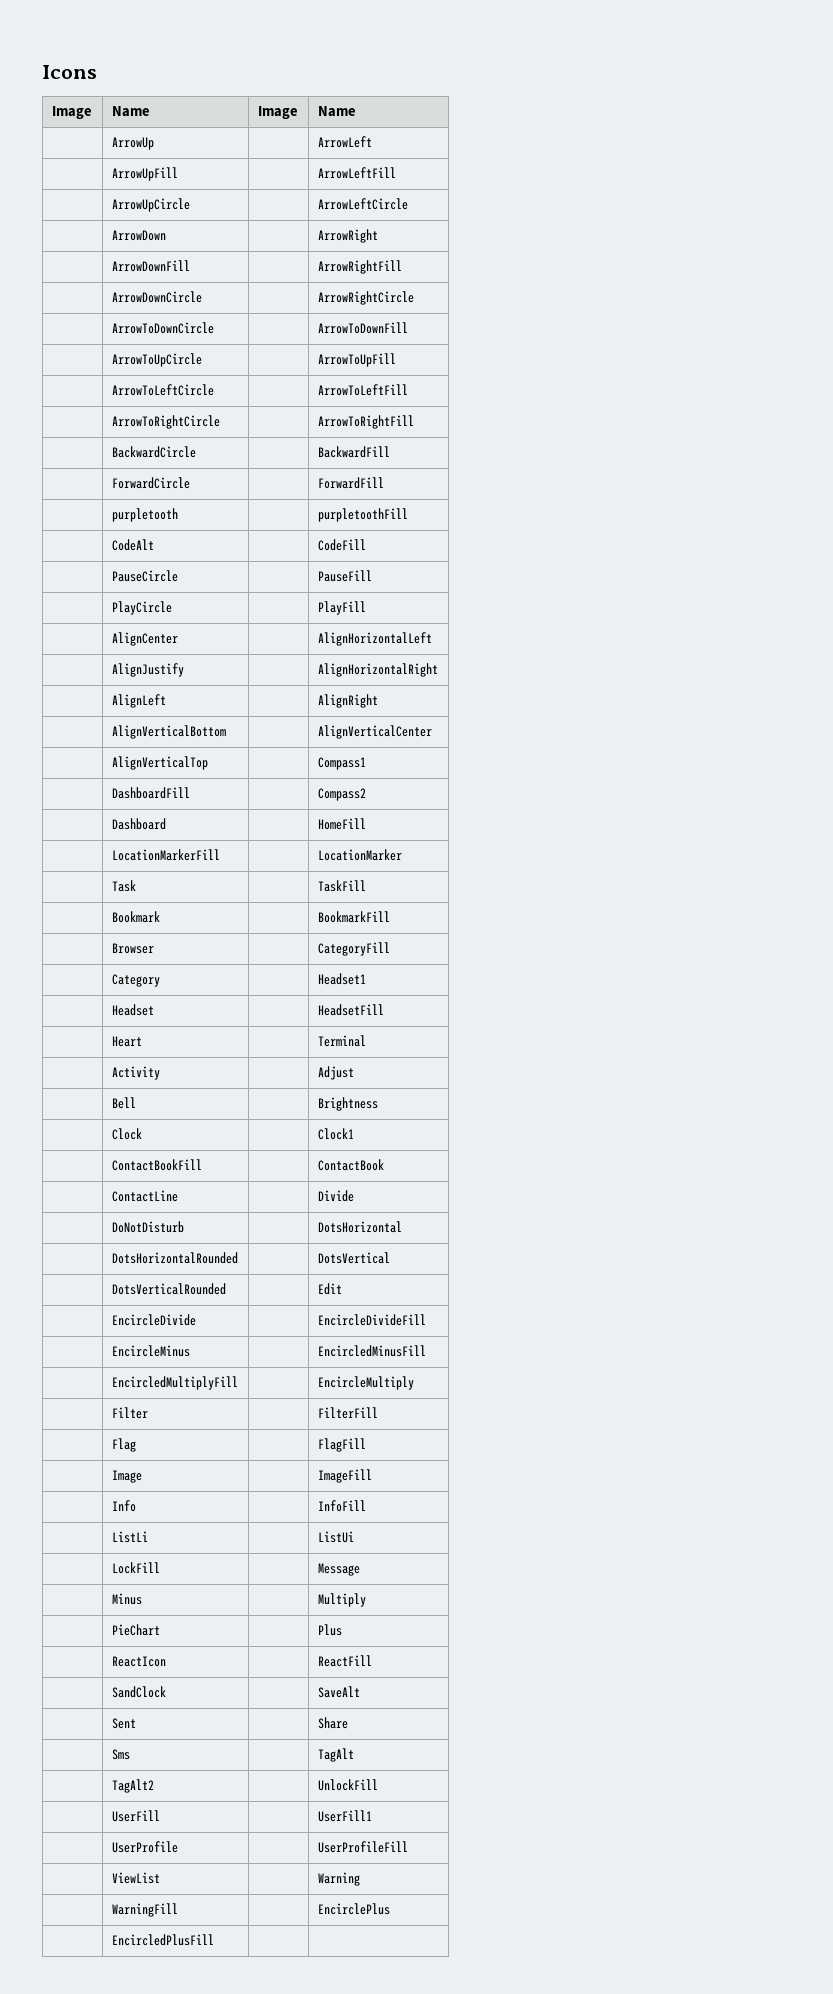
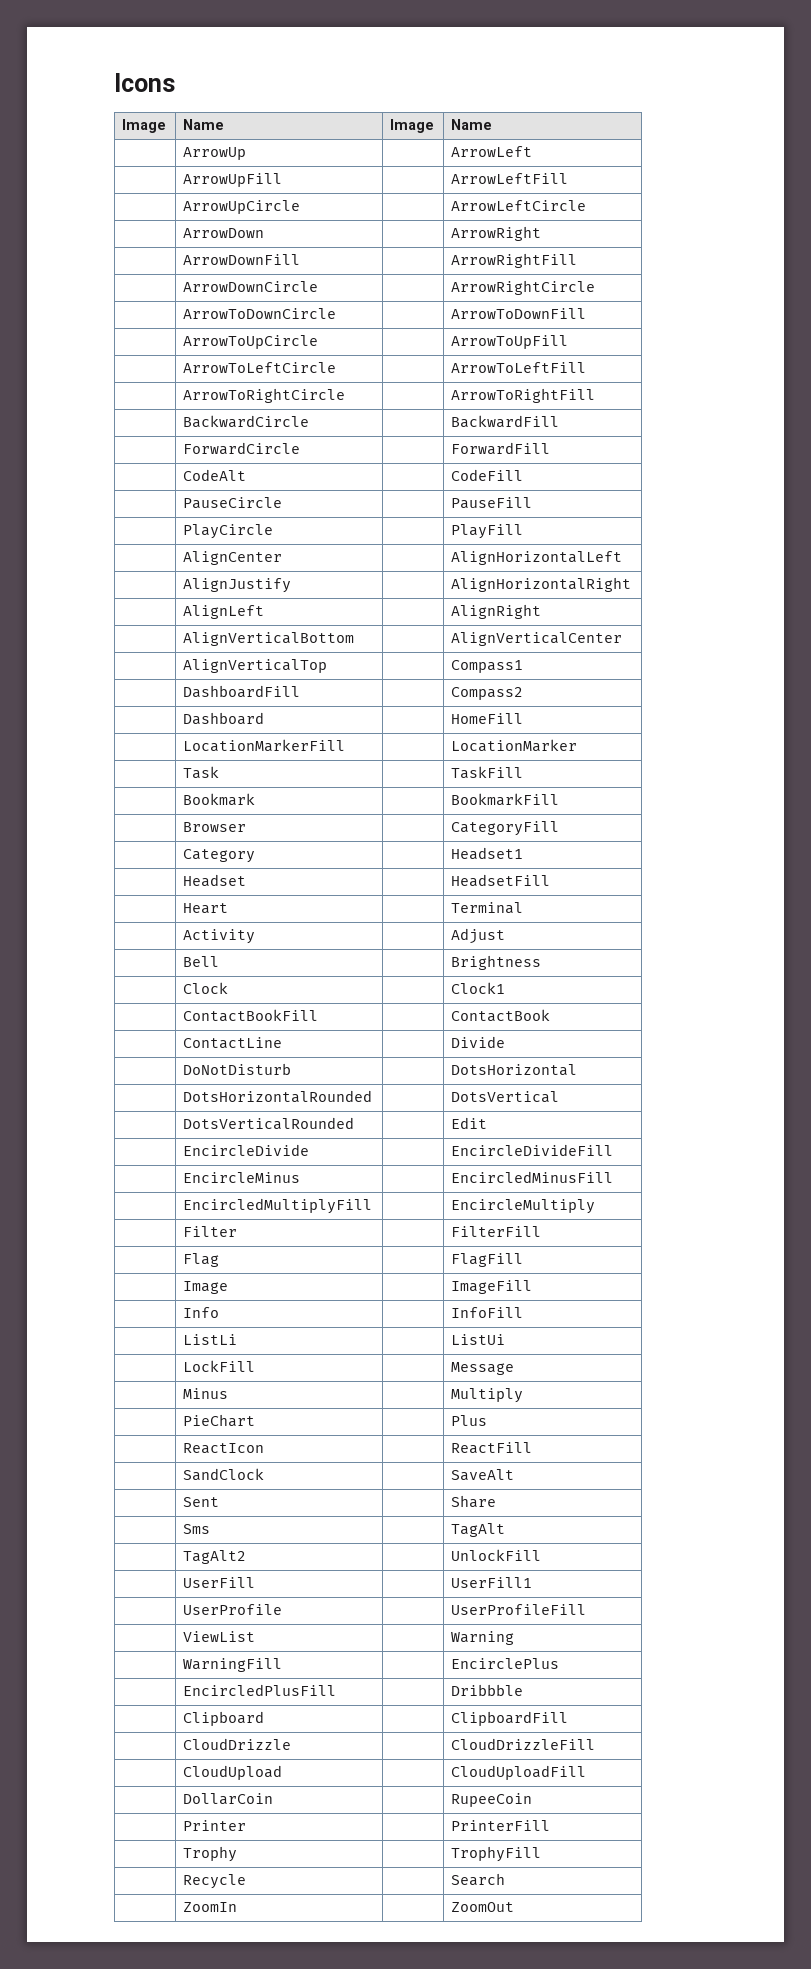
[111,508,178,522] [317,508,408,522] // | purpletooth | | purpletoothFill -> (551, 448) none
(214, 1940) none -> [451,1684,524,1696] [183,1711,265,1726] [451,1711,569,1726] [183,1738,292,1750] [451,1738,596,1750] [183,1765,283,1780] [451,1765,587,1780] [183,1793,274,1805] [451,1793,533,1807] [183,1820,247,1831] [451,1820,551,1831] [183,1846,238,1862] [451,1846,542,1862] [183,1874,247,1889] [451,1873,506,1886] [183,1902,238,1912] [451,1902,515,1912] Dribbble // | Clipboard | | ClipboardFill // | CloudDrizzle | | CloudDrizzleFill // | CloudUpload | | CloudUploadFill // | DollarCoin | | RupeeCoin // | Printer | | PrinterFill // | Trophy | | TrophyFill // | Recycle | | Search // | ZoomIn | | ZoomOut

